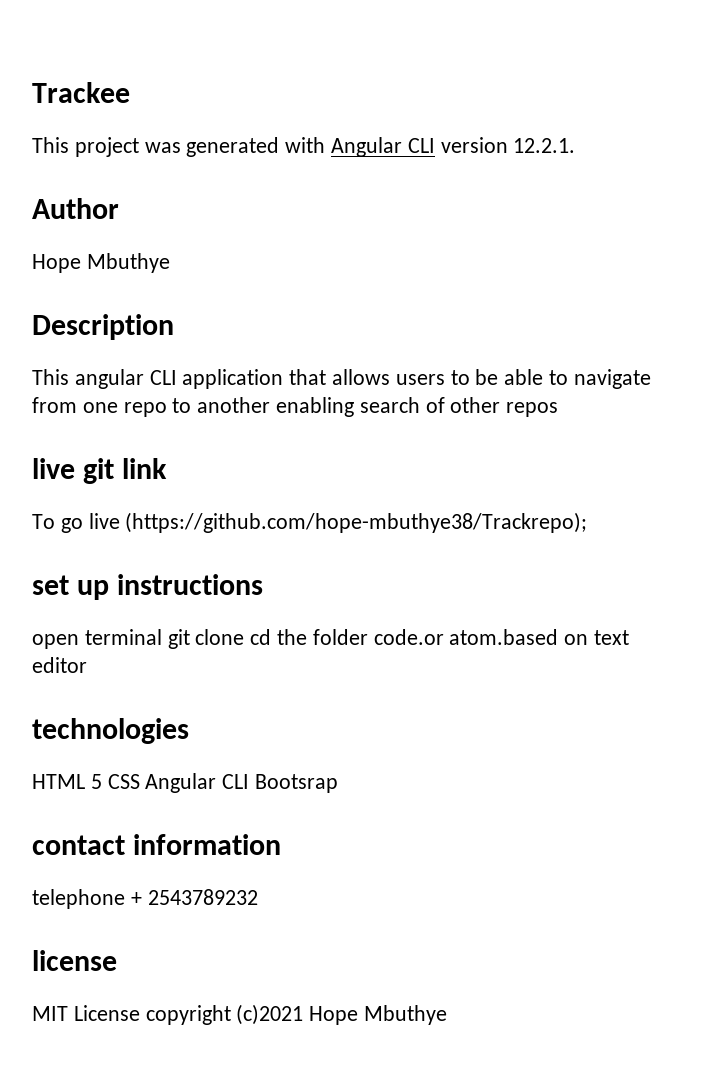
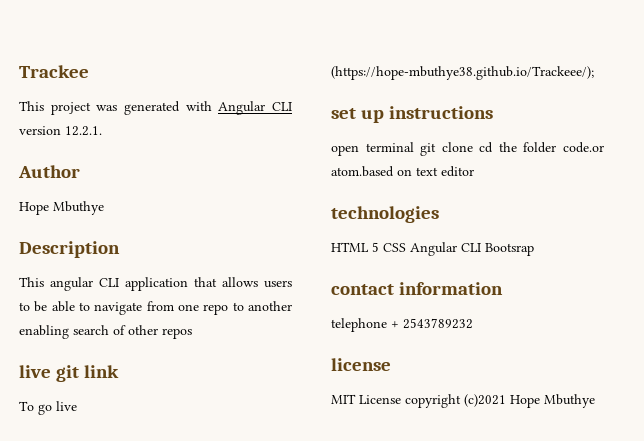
[125,512,588,533] (https://github.com/hope-mbuthye38/Trackrepo); -> [331,66,594,80] (https://hope-mbuthye38.github.io/Trackeee/);

